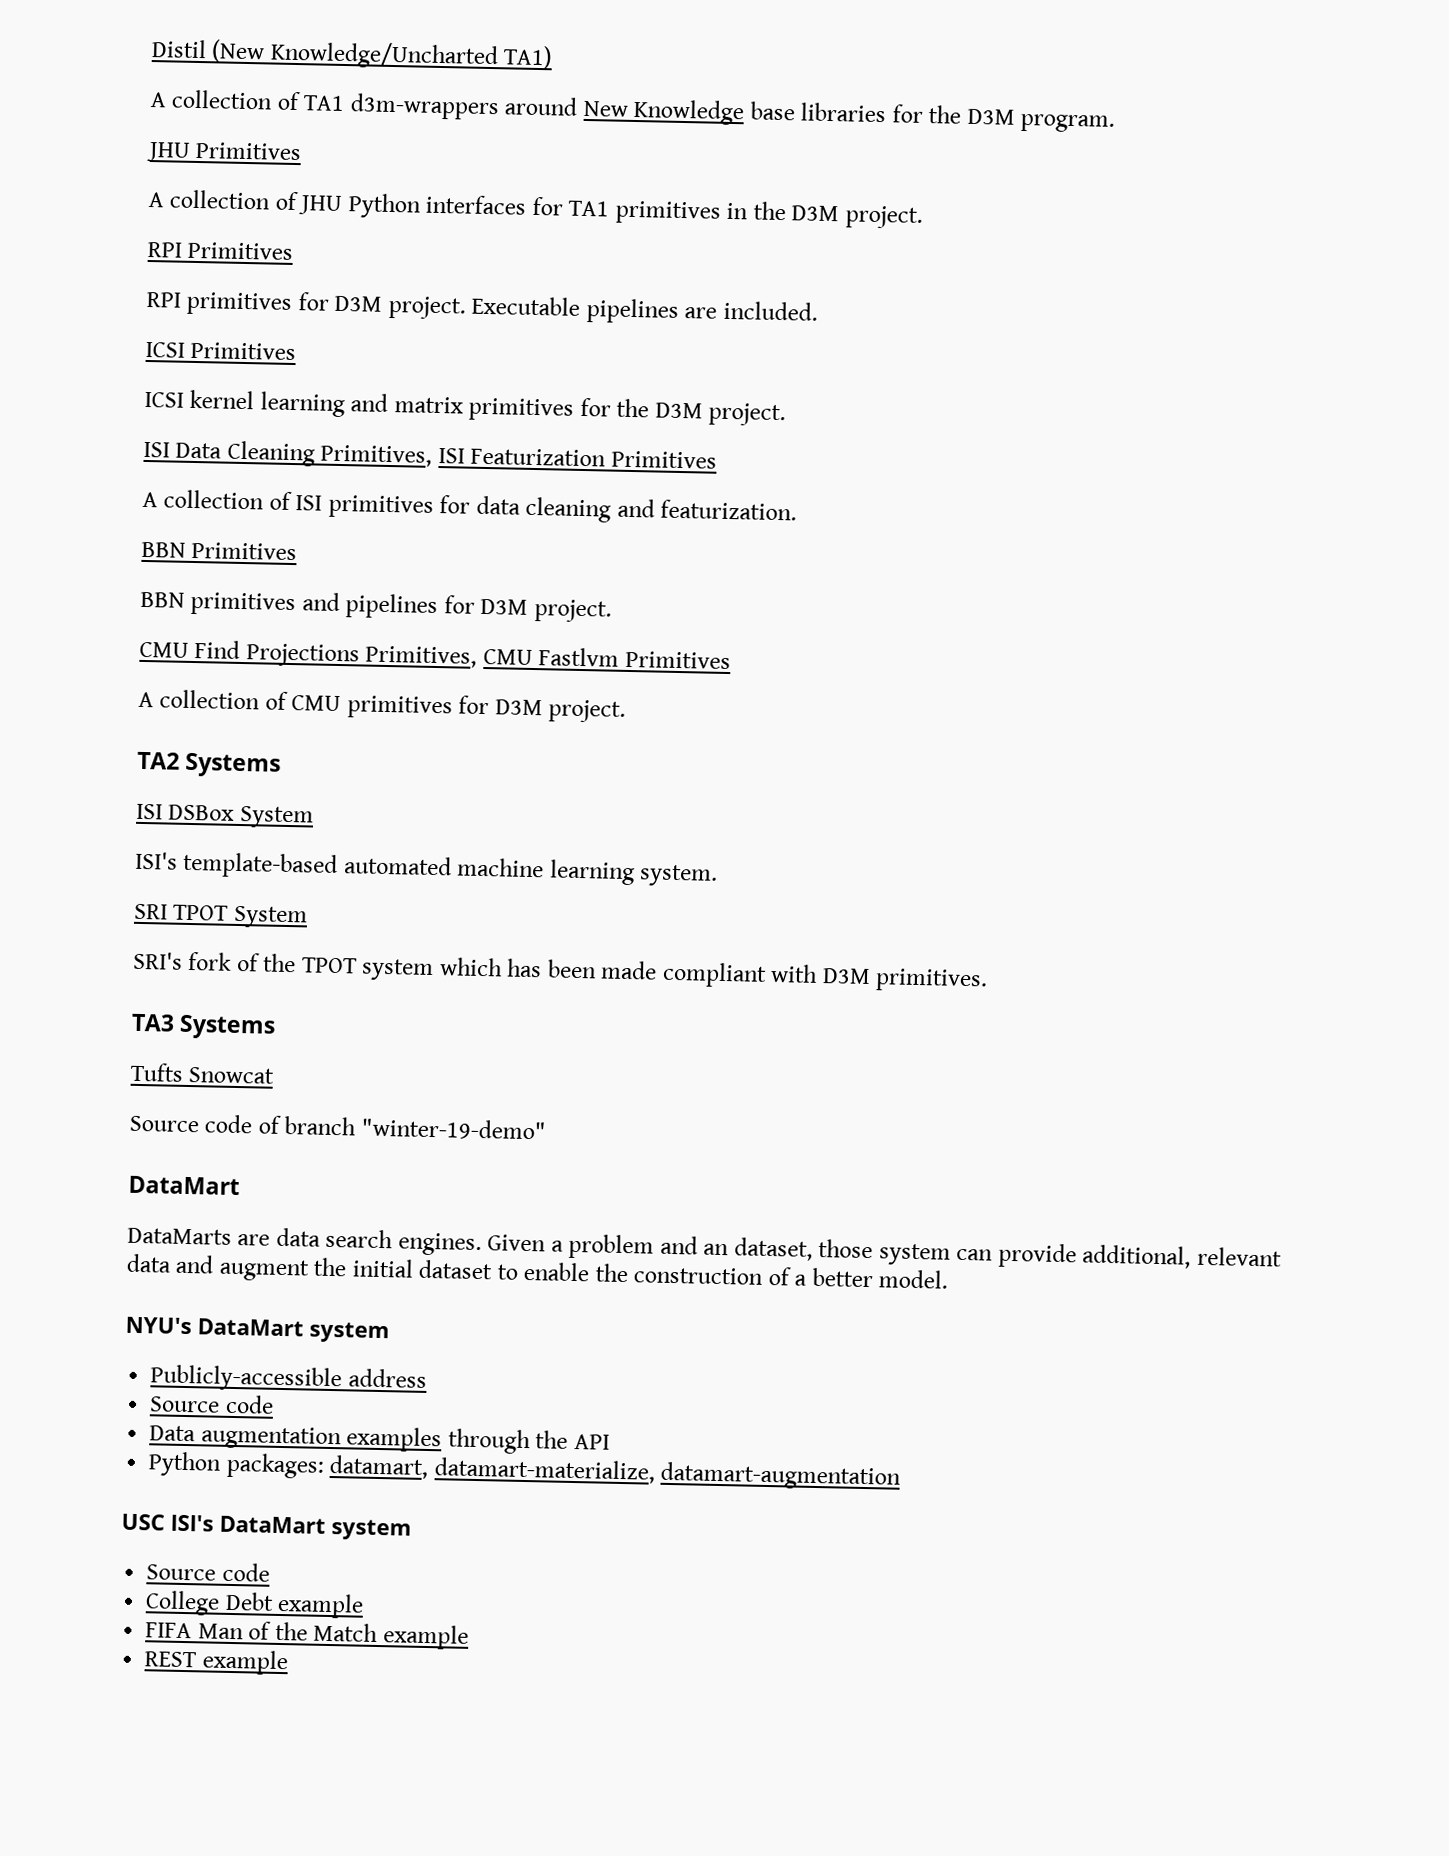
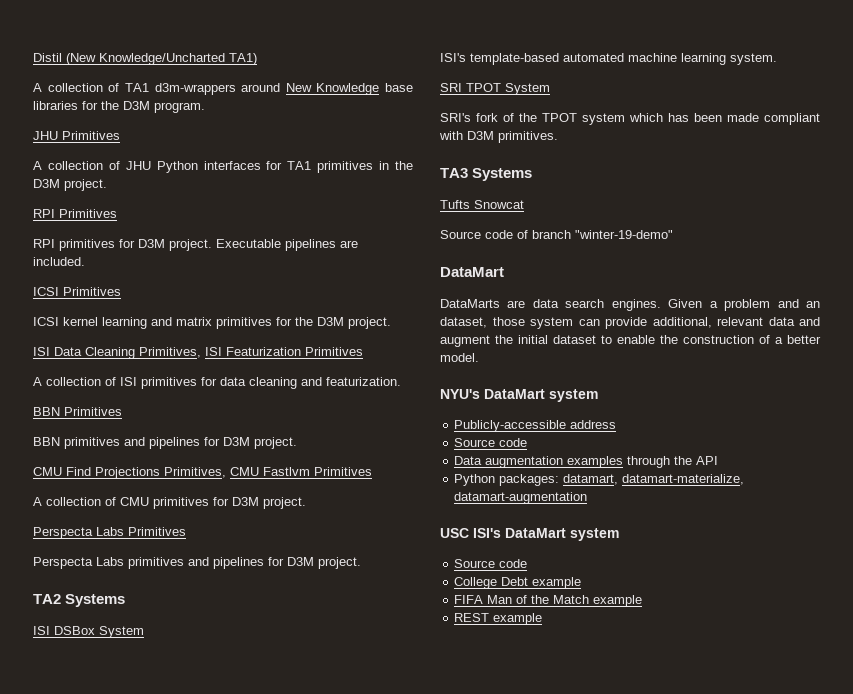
(627, 711) none -> [33,527,186,539] [33,557,361,569] // Perspecta Labs Primitives // Perspecta Labs primitives and pipelines for D3M project.

